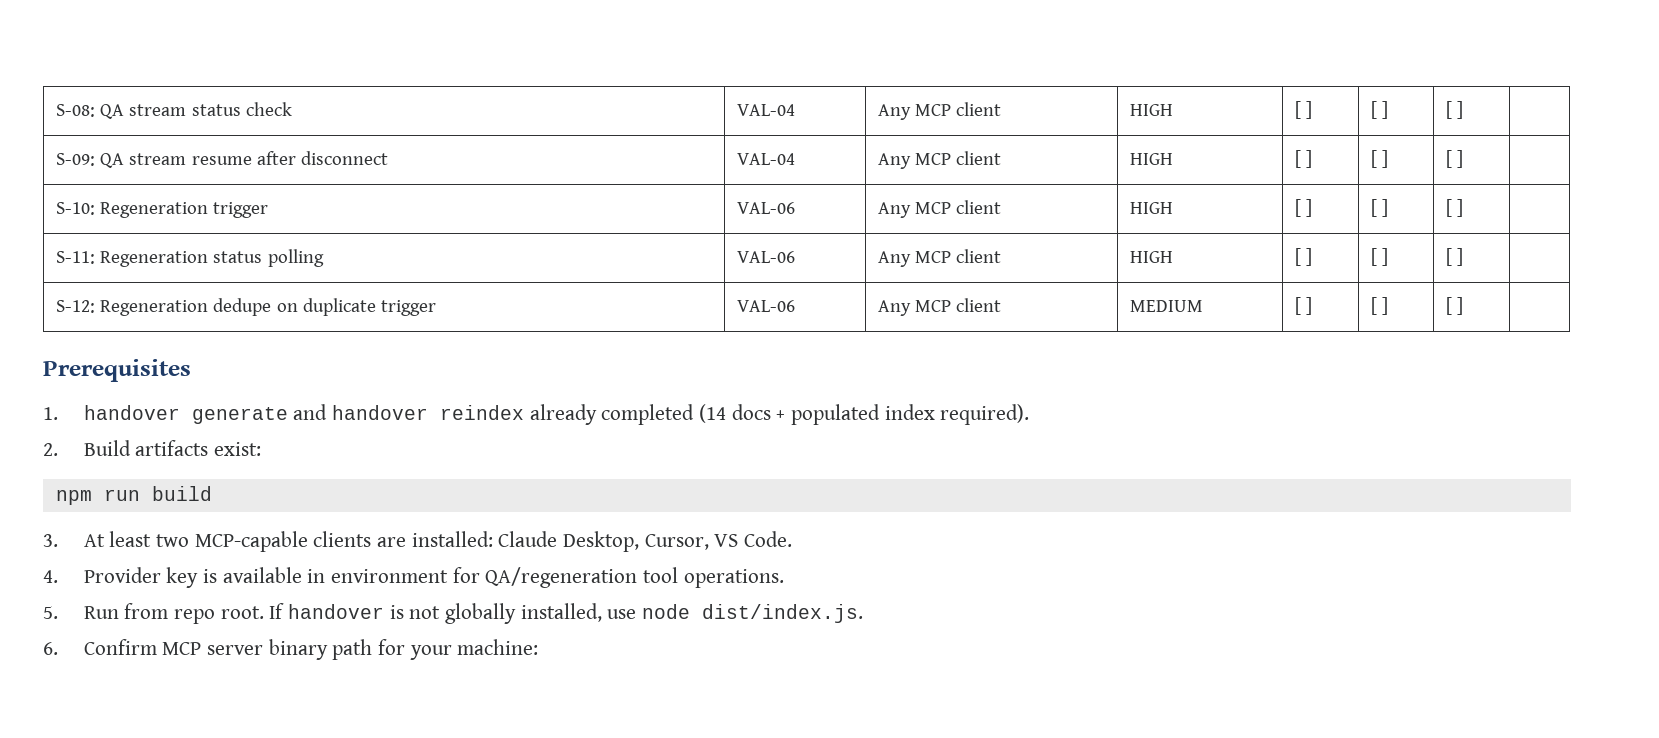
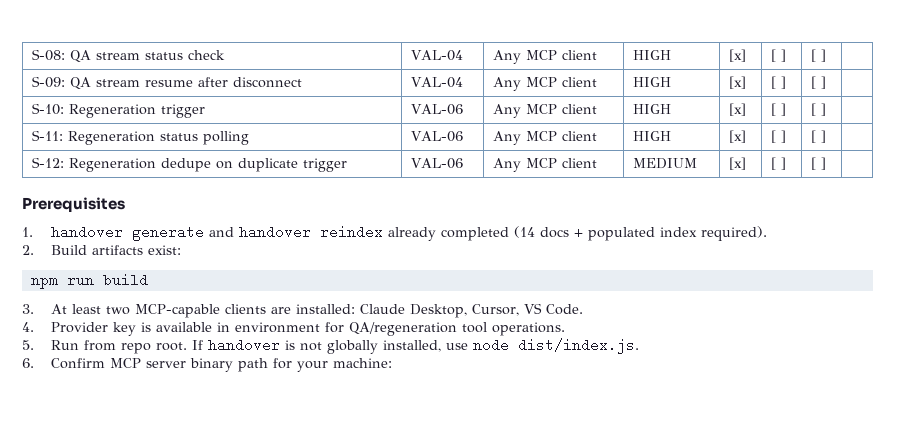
[1295,101,1313,119] [ ] -> [728,49,746,62] [x]
[1295,150,1313,168] [ ] -> [728,76,746,89] [x]
[1295,199,1313,217] [ ] -> [728,103,746,116] [x]
[1295,248,1313,266] [ ] -> [728,130,746,143] [x]
[1295,297,1313,315] [ ] -> [728,157,746,170] [x]

